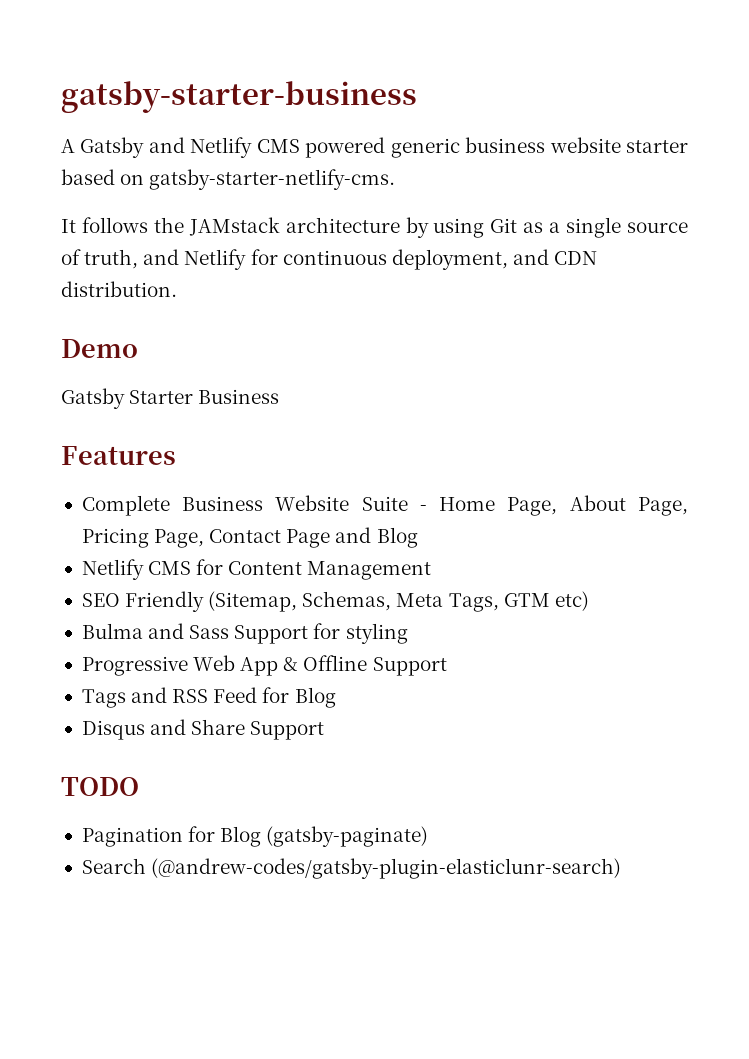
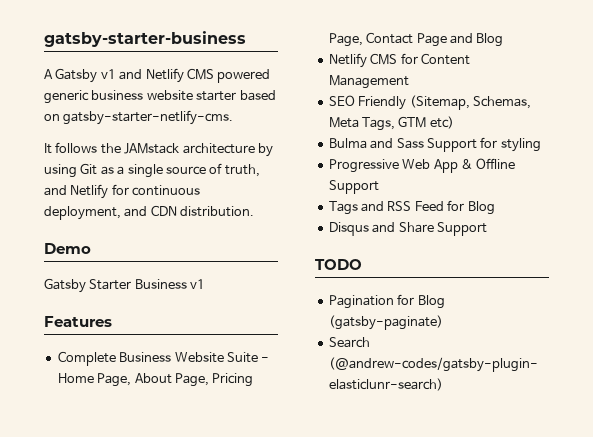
(145, 147) none -> [100,69,116,79] v1
(280, 396) none -> [190,279,206,289] v1

